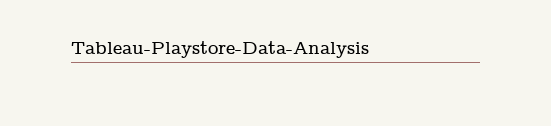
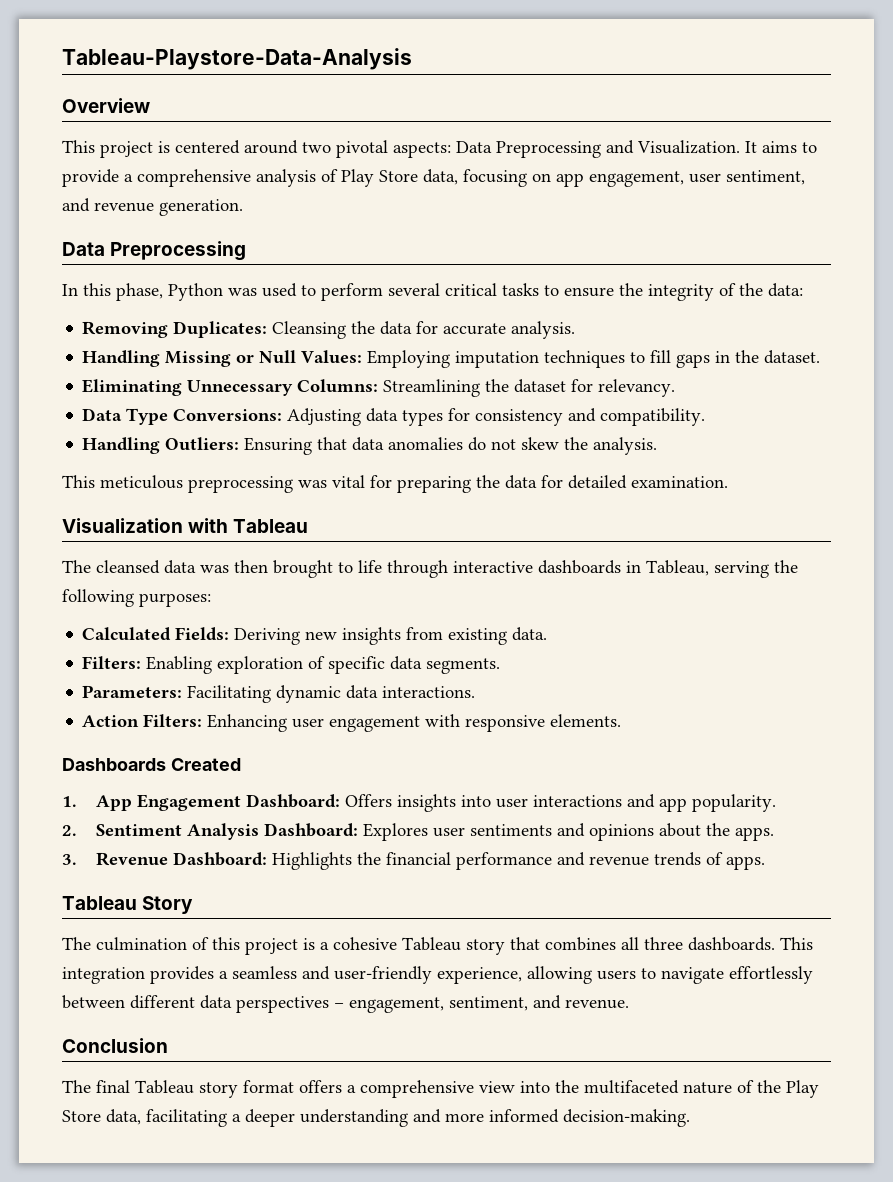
(369, 49) none -> [62,98,150,113] [62,140,817,158] [62,169,805,187] [62,198,243,216] [62,241,247,261] [62,283,803,301] [82,321,576,339] [82,350,821,368] [82,379,676,397] [82,408,706,426] [82,437,658,455] [62,475,728,493] [62,518,309,533] [62,560,798,578] [62,589,211,607] [82,627,548,645] [82,656,501,674] [82,685,476,703] [82,714,622,732] [62,758,241,771] [62,794,777,812] [62,823,775,841] [62,852,766,870] [62,896,194,914] [62,937,813,955] [62,966,813,984] [62,995,629,1013] [62,1038,168,1053] [62,1080,819,1098] [62,1109,690,1127] // Overview // This project is centered around two pivotal aspects: Data Preprocessing and Visualization. It aims to provide a comprehensive analysis of Play Store data, focusing on app engagement, user sentiment, and revenue generation. // Data Preprocessing // In this phase, Python was used to perform several critical tasks to ensure the integrity of the data: // Removing Duplicates: Cleansing the data for accurate analysis. // Handling Missing or Null Values: Employing imputation techniques to fill gaps in the dataset. // Eliminating Unnecessary Columns: Streamlining the dataset for relevancy. // Data Type Conversions: Adjusting data types for consistency and compatibility. // Handling Outliers: Ensuring that data anomalies do not skew the analysis. // This meticulous preprocessing was vital for preparing the data for detailed examination. // Visualization with Tableau // The cleansed data was then brought to life through interactive dashboards in Tableau, serving the following purposes: // Calculated Fields: Deriving new insights from existing data. // Filters: Enabling exploration of specific data segments. // Parameters: Facilitating dynamic data interactions. // Action Filters: Enhancing user engagement with responsive elements. // Dashboards Created // 1. App Engagement Dashboard: Offers insights into user interactions and app popularity. // 2. Sentiment Analysis Dashboard: Explores user sentiments and opinions about the apps. // 3. Revenue Dashboard: Highlights the financial performance and revenue trends of apps. // Tableau Story // The culmination of this project is a cohesive Tableau story that combines all three dashboards. This integration provides a seamless and user-friendly experience, allowing users to navigate effortlessly between different data perspectives – engagement, sentiment, and revenue. // Conclusion // The final Tableau story format offers a comprehensive view into the multifaceted nature of the Play Store data, facilitating a deeper understanding and more informed decision-making.

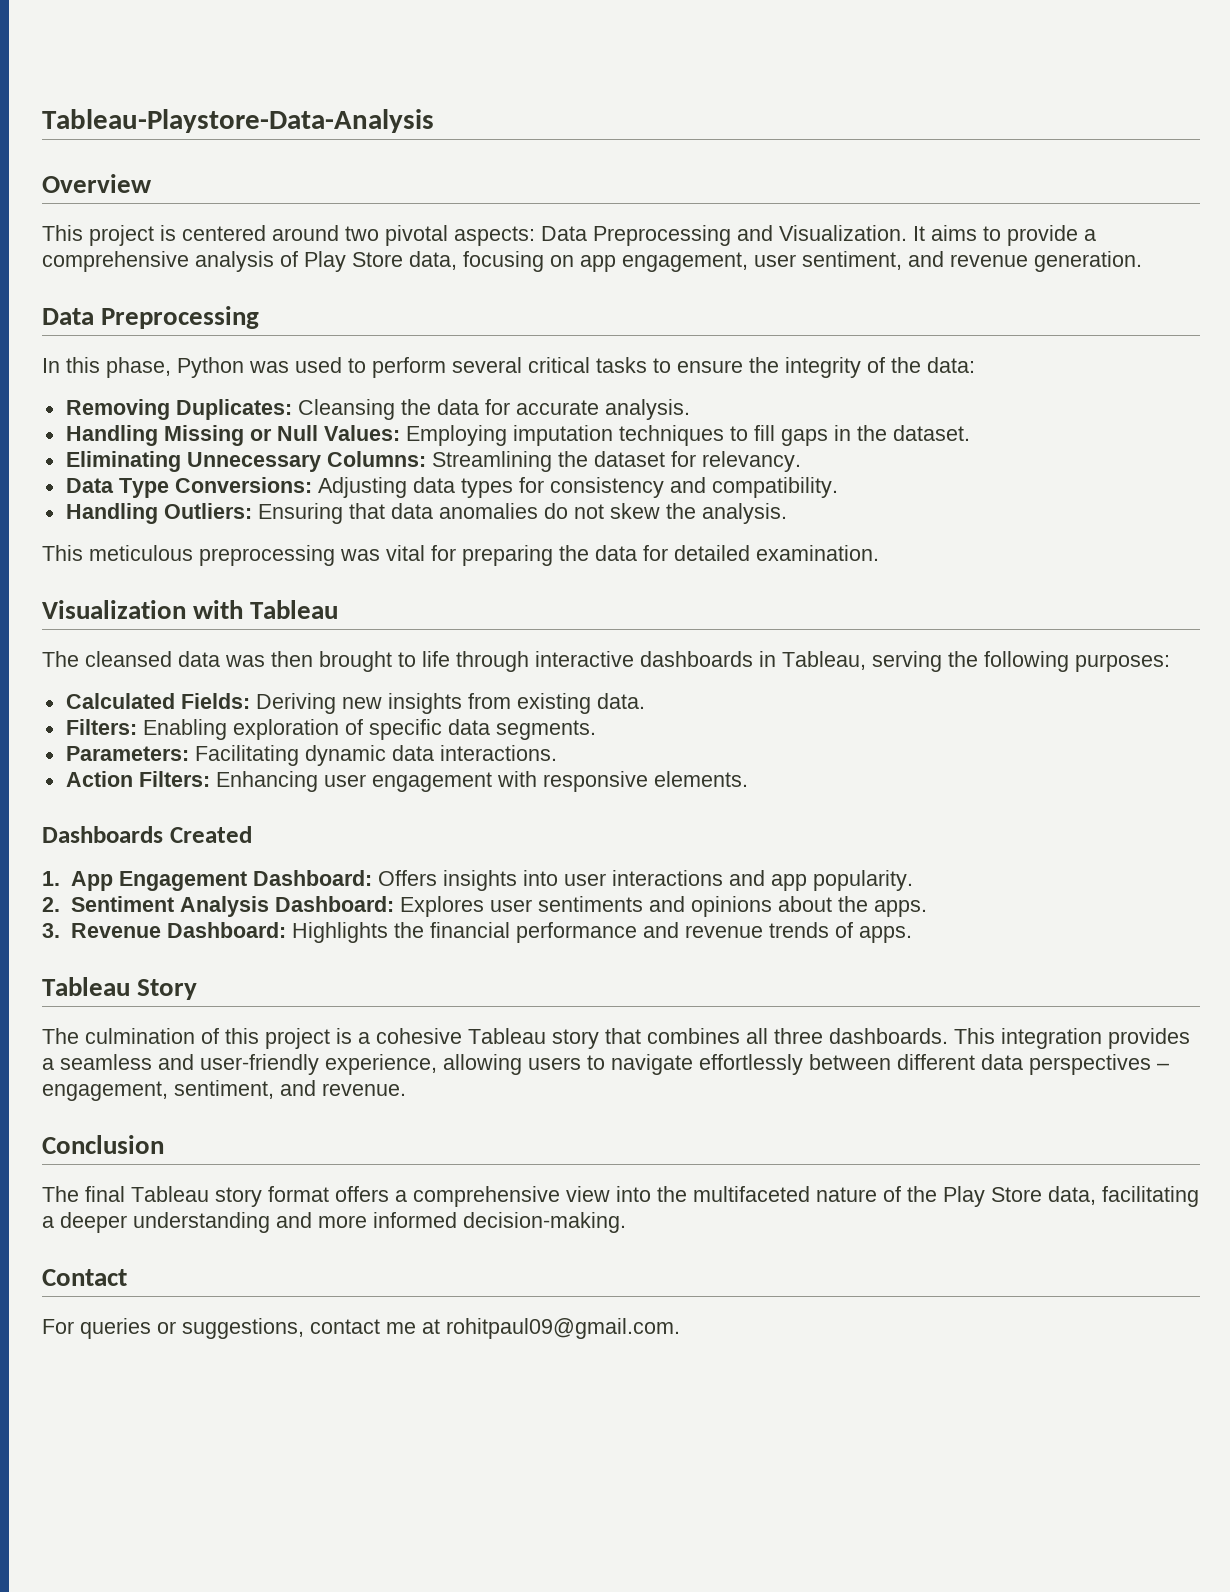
(690, 1118) none -> [42,1269,127,1286] [42,1318,680,1339] // Contact // For queries or suggestions, contact me at rohitpaul09@gmail.com.

